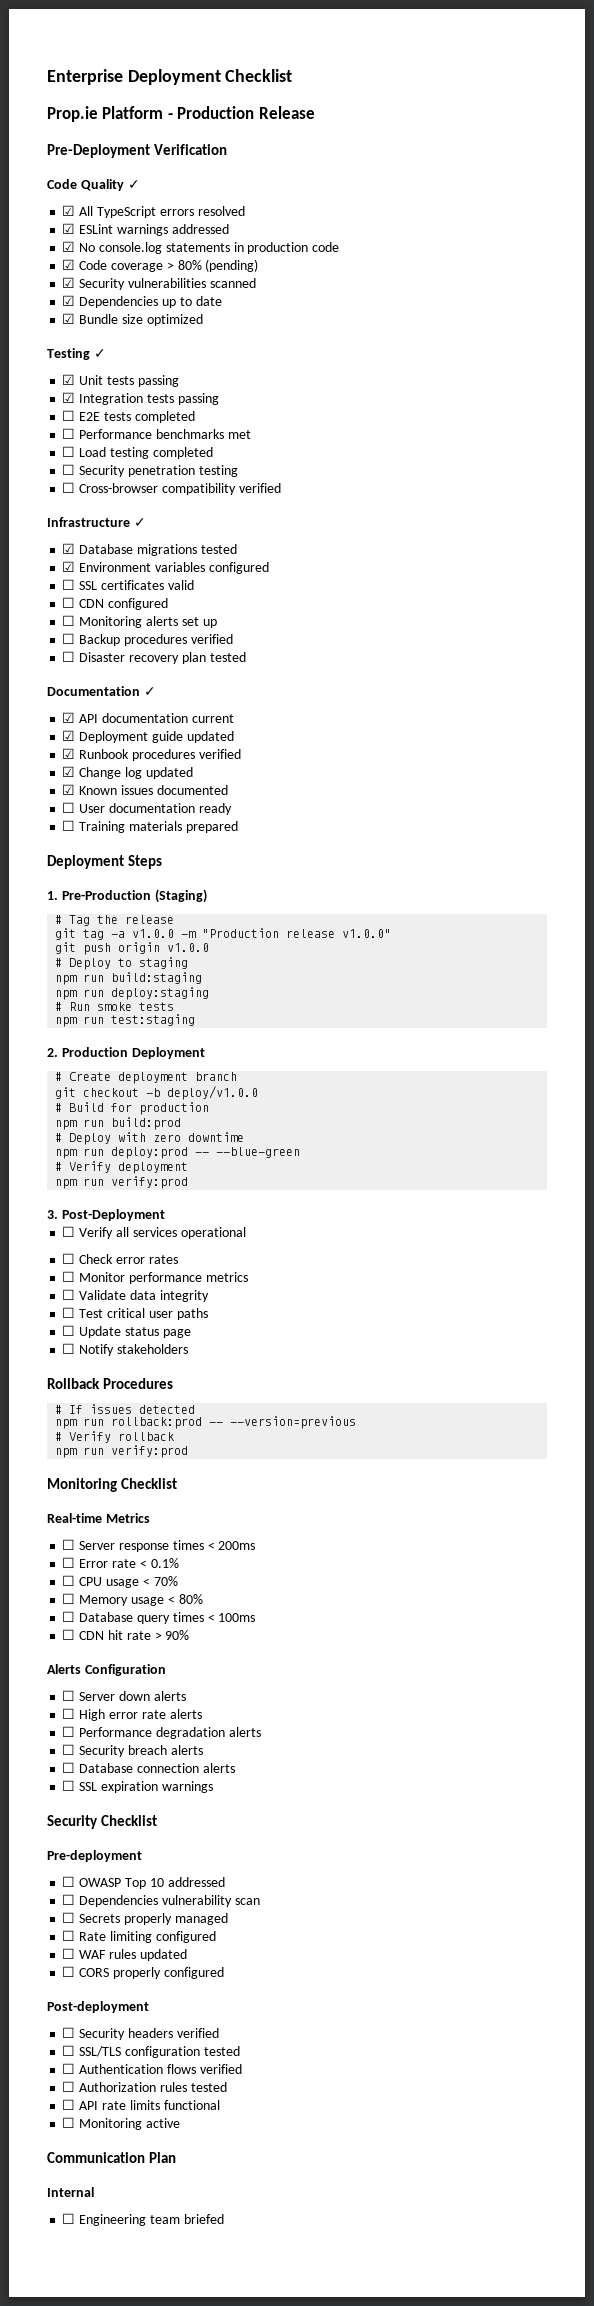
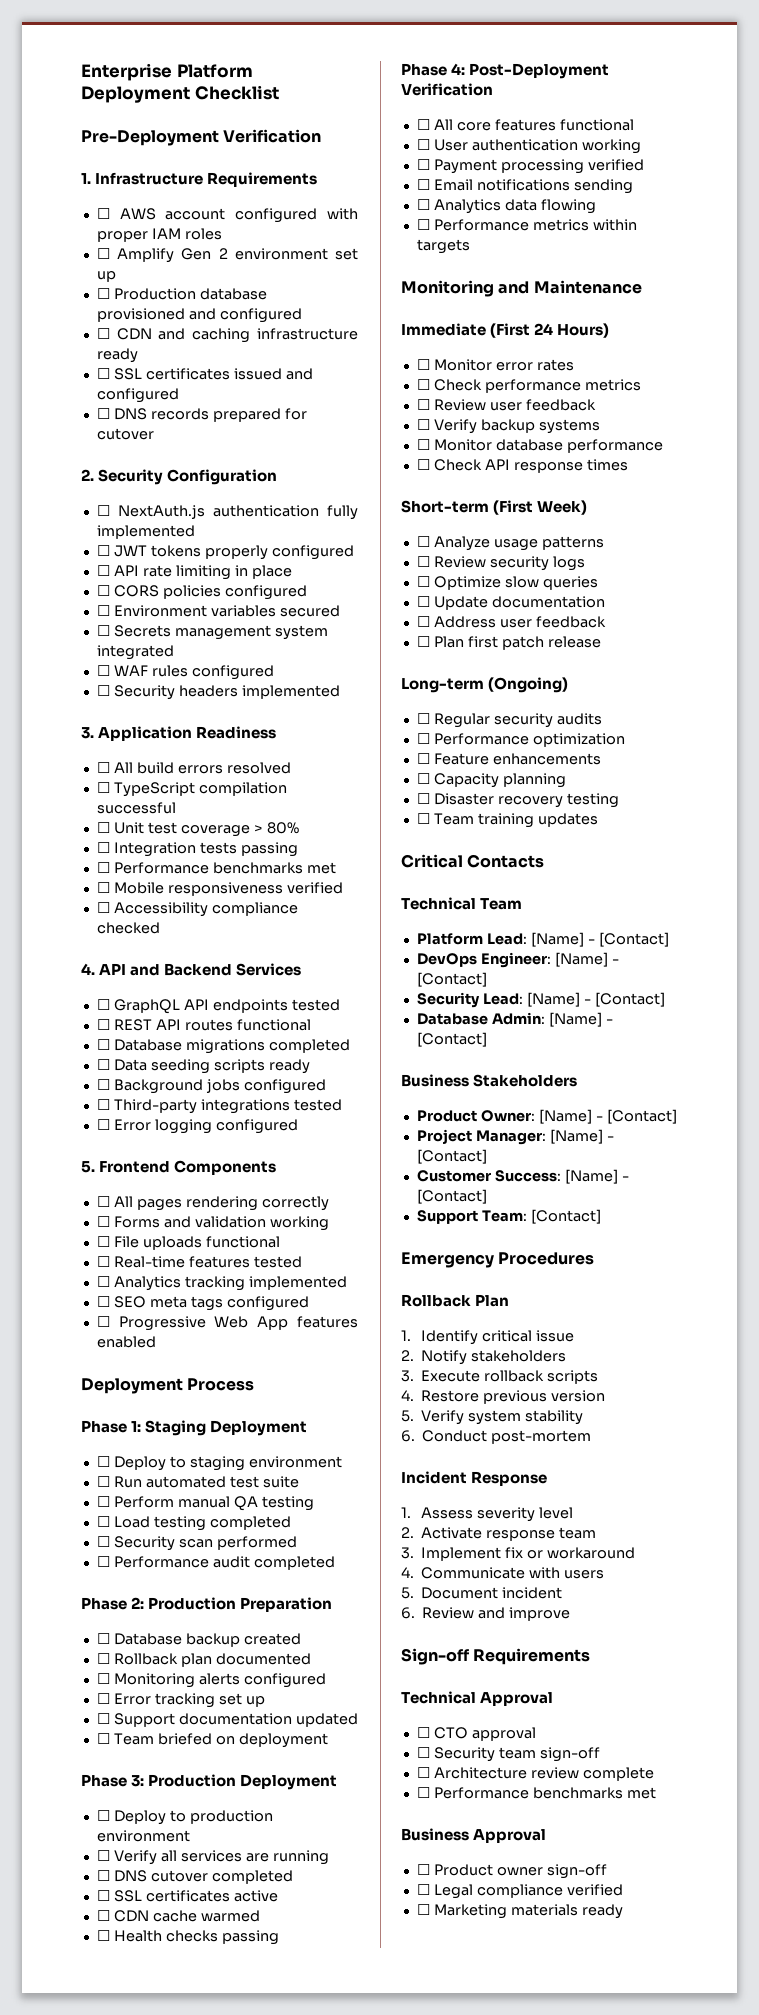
(123, 77) none -> [176,64,253,78] Platform
[47,106,315,122] [47,144,228,158] [47,179,140,191] [62,205,245,218] [62,223,229,236] [62,241,340,254] [62,259,259,272] [62,277,256,290] [62,295,222,308] [62,313,203,326] [47,348,106,360] [62,374,179,387] [62,392,219,405] [62,410,195,423] [62,428,251,439] Prop.ie Platform - Production Release // Pre-Deployment Verification // Code Quality ✓ // ☑ All TypeScript errors resolved // ☑ ESLint warnings addressed // ☑ No console.log statements in production code // ☑ Code coverage > 80% (pending) // ☑ Security vulnerabilities scanned // ☑ Dependencies up to date // ☑ Bundle size optimized // Testing ✓ // ☑ Unit tests passing // ☑ Integration tests passing // ☐ E2E tests completed // ☐ Performance benchmarks met -> [81,129,322,146] [81,172,318,187] [96,208,358,223] [96,228,222,242] [96,248,358,263] [96,271,116,282] [96,288,267,300] [96,308,302,323] [96,328,358,343] [96,348,138,363] [96,368,313,380] [96,388,179,403] [96,408,307,422] [96,428,154,440] [81,469,278,485] [96,505,358,520] [96,525,195,539] [96,545,354,560] [96,565,292,580] [96,585,307,600] [96,605,340,617] [96,625,328,640] [96,645,174,660] [96,665,274,680] [96,685,340,700] [81,726,277,741] [96,762,291,774] [96,782,287,797] [96,802,176,814] [96,822,299,837] [96,842,298,857] [96,862,336,874] [96,882,343,896] [96,902,298,917] [96,922,160,934] [81,963,302,976] [96,999,340,1014] [96,1019,311,1031] [96,1039,350,1054] [96,1059,310,1074] [96,1079,326,1094] [96,1099,342,1114] [96,1119,298,1134] [81,1160,277,1175] [96,1196,329,1211] [96,1216,329,1231] [96,1236,280,1250] [96,1256,302,1268] [96,1276,347,1291] [96,1296,309,1311] [96,1316,358,1331] [96,1336,156,1348] [81,1378,255,1394] [81,1420,308,1436] [96,1456,342,1471] [96,1476,299,1488] [96,1496,314,1511] Pre-Deployment Verification // 1. Infrastructure Requirements // ☐ AWS account configured with proper IAM roles // ☐ Amplify Gen 2 environment set up // ☐ Production database provisioned and configured // ☐ CDN and caching infrastructure ready // ☐ SSL certificates issued and configured // ☐ DNS records prepared for cutover // 2. Security Configuration // ☐ NextAuth.js authentication fully implemented // ☐ JWT tokens properly configured // ☐ API rate limiting in place // ☐ CORS policies configured // ☐ Environment variables secured // ☐ Secrets management system integrated // ☐ WAF rules configured // ☐ Security headers implemented // 3. Application Readiness // ☐ All build errors resolved // ☐ TypeScript compilation successful // ☐ Unit test coverage > 80% // ☐ Integration tests passing // ☐ Performance benchmarks met // ☐ Mobile responsiveness verified // ☐ Accessibility compliance checked // 4. API and Backend Services // ☐ GraphQL API endpoints tested // ☐ REST API routes functional // ☐ Database migrations completed // ☐ Data seeding scripts ready // ☐ Background jobs configured // ☐ Third-party integrations tested // ☐ Error logging configured // 5. Frontend Components // ☐ All pages rendering correctly // ☐ Forms and validation working // ☐ File uploads functional // ☐ Real-time features tested // ☐ Analytics tracking implemented // ☐ SEO meta tags configured // ☐ Progressive Web App features enabled // Deployment Process // Phase 1: Staging Deployment // ☐ Deploy to staging environment // ☐ Run automated test suite // ☐ Perform manual QA testing
[127,465,238,477] [62,482,281,495] [47,517,146,527] [62,543,237,556] [62,561,269,574] [62,579,194,590] [62,597,168,610] penetration testing // ☐ Cross-browser compatibility verified // Infrastructure ✓ // ☑ Database migrations tested // ☑ Environment variables configured // ☐ SSL certificates valid // ☐ CDN configured -> [178,1536,297,1550] [96,1556,335,1570] [81,1597,333,1612] [96,1633,301,1647] [96,1653,311,1667] scan performed // ☐ Performance audit completed // Phase 2: Production Preparation // ☐ Database backup created // ☐ Rollback plan documented
[181,617,217,628] [62,633,233,646] [62,651,246,664] [47,686,156,696] [62,712,234,723] [62,730,234,743] [62,748,241,761] [62,766,193,779] [62,784,228,795] [62,802,232,815] [62,820,238,833] [47,855,163,869] [47,889,207,903] [55,915,175,926] [55,928,392,940] [55,942,210,955] [55,957,189,970] [55,972,203,985] [55,987,210,1000] [55,1002,175,1011] [55,1014,196,1027] [47,1047,205,1059] [55,1072,238,1084] [55,1086,259,1100] [55,1102,210,1115] [55,1117,182,1130] [55,1132,245,1145] [55,1147,301,1159] [55,1161,189,1174] [55,1176,189,1189] [47,1209,165,1221] set up // ☐ Backup procedures verified // ☐ Disaster recovery plan tested // Documentation ✓ // ☑ API documentation current // ☑ Deployment guide updated // ☑ Runbook procedures verified // ☑ Change log updated // ☑ Known issues documented // ☐ User documentation ready // ☐ Training materials prepared // Deployment Steps // 1. Pre-Production (Staging) // # Tag the release // git tag -a v1.0.0 -m "Production release v1.0.0" // git push origin v1.0.0 // # Deploy to staging // npm run build:staging // npm run deploy:staging // # Run smoke tests // npm run test:staging // 2. Production Deployment // # Create deployment branch // git checkout -b deploy/v1.0.0 // # Build for production // npm run build:prod // # Deploy with zero downtime // npm run deploy:prod -- --blue-green // # Verify deployment // npm run verify:prod // 3. Post-Deployment -> [243,1673,326,1688] [96,1693,265,1708] [96,1713,358,1727] [96,1733,328,1748] [81,1774,338,1790] [96,1810,273,1825] [96,1830,190,1842] configured // ☐ Error tracking set up // ☐ Support documentation updated // ☐ Team briefed on deployment // Phase 3: Production Deployment // ☐ Deploy to production environment
[180,1227,246,1239] [62,1253,114,1264] operational // ☐ Check -> [245,1850,329,1865] [96,1870,293,1884] [96,1890,278,1902] [96,1910,260,1922] [96,1930,279,1945] [401,63,610,79] [401,83,493,96] [416,119,634,131] [416,139,641,154] [416,159,644,174] [416,179,633,194] [416,199,596,214] [416,219,637,231] [416,239,470,254] [401,280,642,297] [401,323,610,338] [416,359,492,371] are running // ☐ DNS cutover completed // ☐ SSL certificates active // ☐ CDN cache warmed // ☐ Health checks passing // Phase 4: Post-Deployment Verification // ☐ All core features functional // ☐ User authentication working // ☐ Payment processing verified // ☐ Email notifications sending // ☐ Analytics data flowing // ☐ Performance metrics within targets // Monitoring and Maintenance // Immediate (First 24 Hours) // ☐ Monitor
[79,1272,126,1282] Monitor -> [433,379,482,391] Check
[79,1290,209,1302] [62,1307,208,1320] Validate data integrity // ☐ Test critical user paths -> [433,399,596,411] [416,419,600,434] [416,439,663,453] [416,459,628,473] [401,500,588,515] [416,536,604,551] [416,556,585,571] [416,576,598,590] Review user feedback // ☐ Verify backup systems // ☐ Monitor database performance // ☐ Check API response times // Short-term (First Week) // ☐ Analyze usage patterns // ☐ Review security logs // ☐ Optimize slow queries
[124,1327,191,1338] [62,1343,188,1356] [47,1378,174,1389] [55,1404,196,1414] [55,1416,357,1429] [55,1431,175,1443] [55,1445,189,1458] [47,1478,178,1492] [47,1513,150,1523] [62,1539,256,1552] [62,1557,179,1568] [62,1575,178,1588] [62,1593,203,1606] [62,1611,256,1624] [62,1629,190,1640] [47,1664,166,1676] [62,1690,186,1701] [62,1708,202,1721] [62,1726,261,1739] [62,1744,203,1757] [62,1762,235,1773] [62,1780,213,1793] [47,1815,158,1829] [47,1850,142,1862] [62,1876,225,1889] [62,1894,260,1907] [62,1912,228,1925] [62,1930,216,1943] [62,1948,187,1961] [62,1966,224,1979] [47,2001,149,2013] [62,2027,219,2040] [62,2045,240,2058] [62,2063,242,2074] [62,2081,227,2092] [62,2099,220,2110] [62,2117,180,2130] [47,2152,177,2163] [47,2187,94,2197] [62,2213,224,2226] status page // ☐ Notify stakeholders // Rollback Procedures // # If issues detected // npm run rollback:prod -- --version=previous // # Verify rollback // npm run verify:prod // Monitoring Checklist // Real-time Metrics // ☐ Server response times < 200ms // ☐ Error rate < 0.1% // ☐ CPU usage < 70% // ☐ Memory usage < 80% // ☐ Database query times < 100ms // ☐ CDN hit rate > 90% // Alerts Configuration // ☐ Server down alerts // ☐ High error rate alerts // ☐ Performance degradation alerts // ☐ Security breach alerts // ☐ Database connection alerts // ☐ SSL expiration warnings // Security Checklist // Pre-deployment // ☐ OWASP Top 10 addressed // ☐ Dependencies vulnerability scan // ☐ Secrets properly managed // ☐ Rate limiting configured // ☐ WAF rules updated // ☐ CORS properly configured // Post-deployment // ☐ Security headers verified // ☐ SSL/TLS configuration tested // ☐ Authentication flows verified // ☐ Authorization rules tested // ☐ API rate limits functional // ☐ Monitoring active // Communication Plan // Internal // ☐ Engineering team briefed -> [491,596,605,608] [416,616,606,628] [416,636,601,650] [401,677,569,693] [416,713,602,728] [416,733,625,747] [416,753,601,765] [416,773,566,788] [416,793,619,808] [416,813,598,828] [401,854,545,868] [401,897,523,910] [416,932,669,947] [416,952,619,968] [416,972,487,987] [416,992,665,1008] [416,1012,613,1027] [416,1032,487,1047] [401,1074,578,1087] [416,1109,677,1124] [416,1129,614,1145] [416,1149,487,1164] [416,1169,629,1184] [416,1189,487,1204] [416,1209,601,1224] [401,1252,595,1268] [401,1294,510,1307] [401,1330,574,1345] [401,1350,567,1365] [401,1370,599,1384] [401,1390,606,1404] [401,1410,584,1425] [401,1430,592,1444] [401,1471,548,1486] [401,1507,573,1522] [401,1527,597,1541] [401,1547,635,1561] [401,1567,605,1579] [401,1587,563,1599] [401,1607,571,1621] [401,1648,591,1665] [401,1691,554,1706] [416,1727,536,1741] [416,1747,600,1762] [416,1767,654,1781] [416,1787,656,1799] [401,1828,547,1843] [416,1864,607,1879] [416,1884,623,1899] [416,1904,623,1919] documentation // ☐ Address user feedback // ☐ Plan first patch release // Long-term (Ongoing) // ☐ Regular security audits // ☐ Performance optimization // ☐ Feature enhancements // ☐ Capacity planning // ☐ Disaster recovery testing // ☐ Team training updates // Critical Contacts // Technical Team // Platform Lead: [Name] - [Contact] // DevOps Engineer: [Name] - [Contact] // Security Lead: [Name] - [Contact] // Database Admin: [Name] - [Contact] // Business Stakeholders // Product Owner: [Name] - [Contact] // Project Manager: [Name] - [Contact] // Customer Success: [Name] - [Contact] // Support Team: [Contact] // Emergency Procedures // Rollback Plan // 1. Identify critical issue // 2. Notify stakeholders // 3. Execute rollback scripts // 4. Restore previous version // 5. Verify system stability // 6. Conduct post-mortem // Incident Response // 1. Assess severity level // 2. Activate response team // 3. Implement fix or workaround // 4. Communicate with users // 5. Document incident // 6. Review and improve // Sign-off Requirements // Technical Approval // ☐ CTO approval // ☐ Security team sign-off // ☐ Architecture review complete // ☐ Performance benchmarks met // Business Approval // ☐ Product owner sign-off // ☐ Legal compliance verified // ☐ Marketing materials ready

